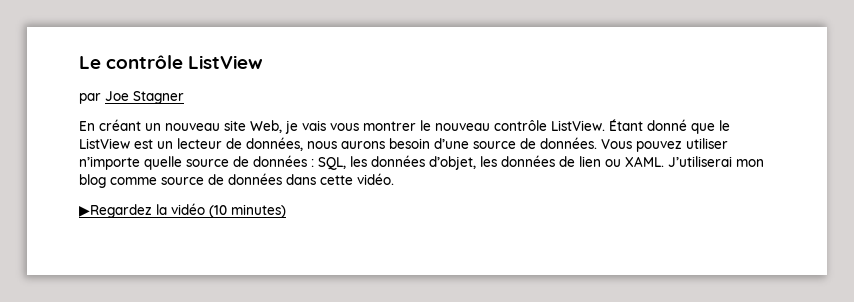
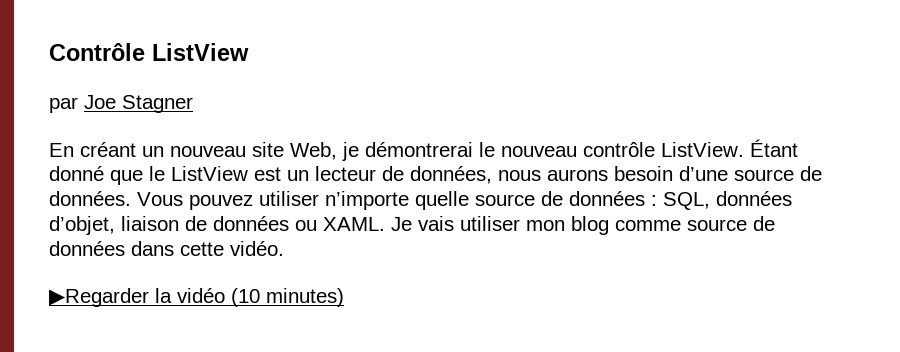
[79,55,184,69] Le contrôle -> [49,43,145,61] Contrôle
[302,120,416,131] vais vous montrer -> [365,142,473,157] démontrerai
[350,156,367,167] les -> (710, 201) none
[480,155,732,167] les données de lien ou XAML. J’utiliserai -> [121,216,520,231] liaison de données ou XAML. Je vais utiliser
[79,204,152,218] ▶Regardez -> [49,288,149,307] ▶Regarder

